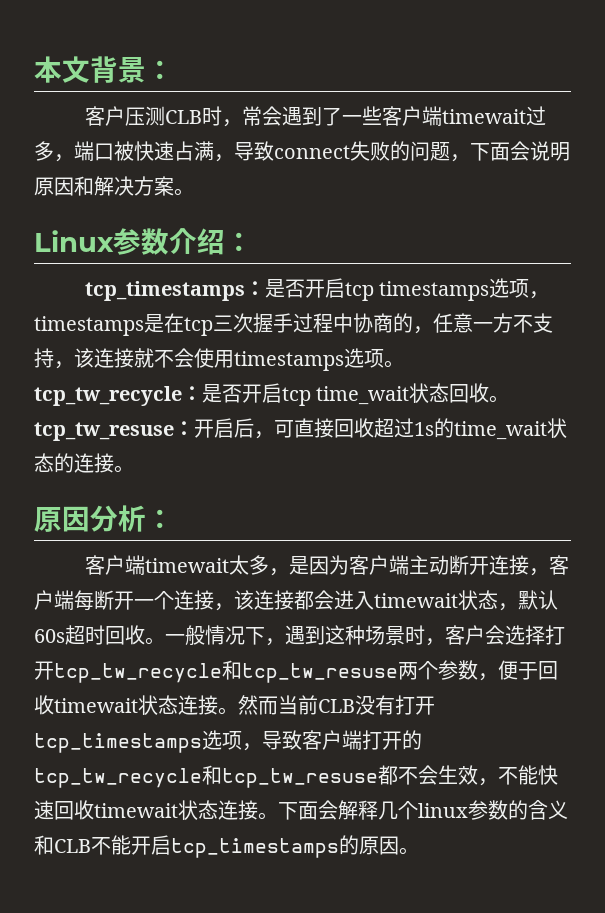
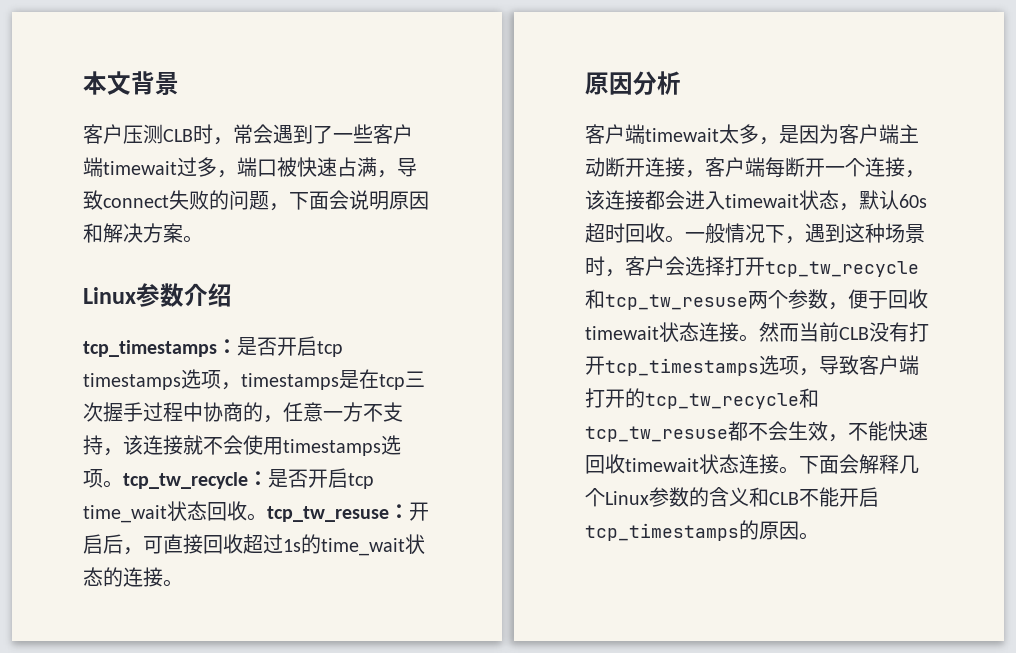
[146,60,174,80] ： -> (179, 83) none
[225,232,253,252] ： -> (232, 295) none
[146,509,174,529] ： -> (681, 83) none
[418,803,468,818] linux -> [605,491,649,505] Linux

